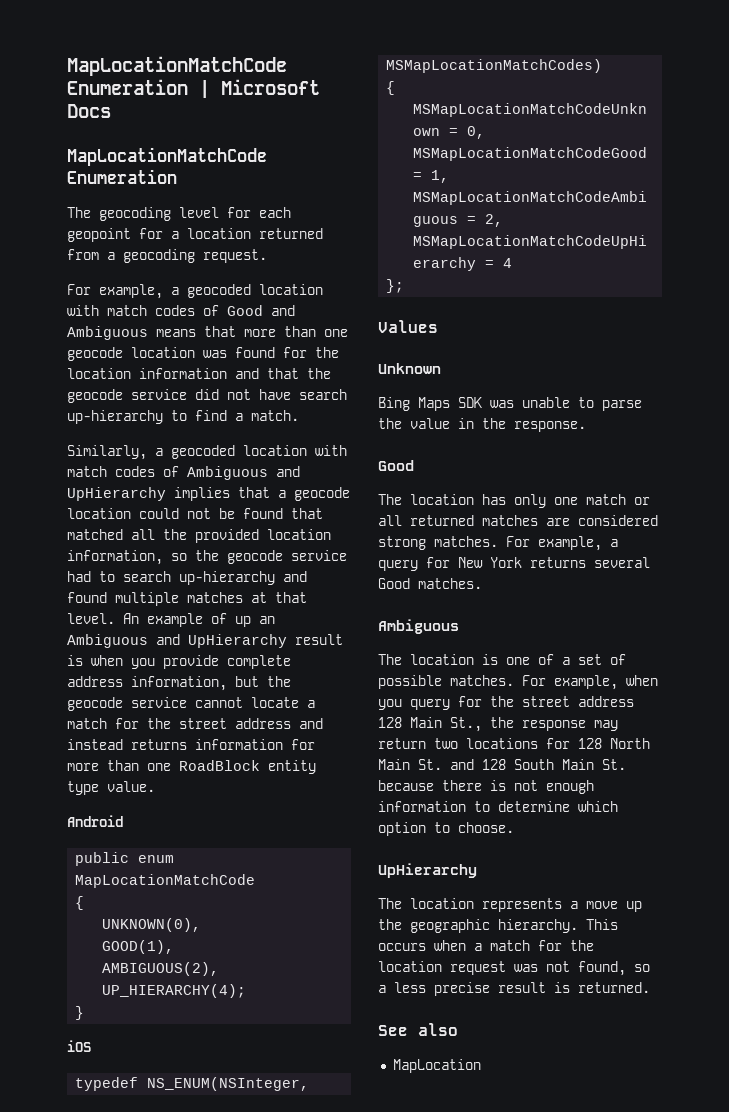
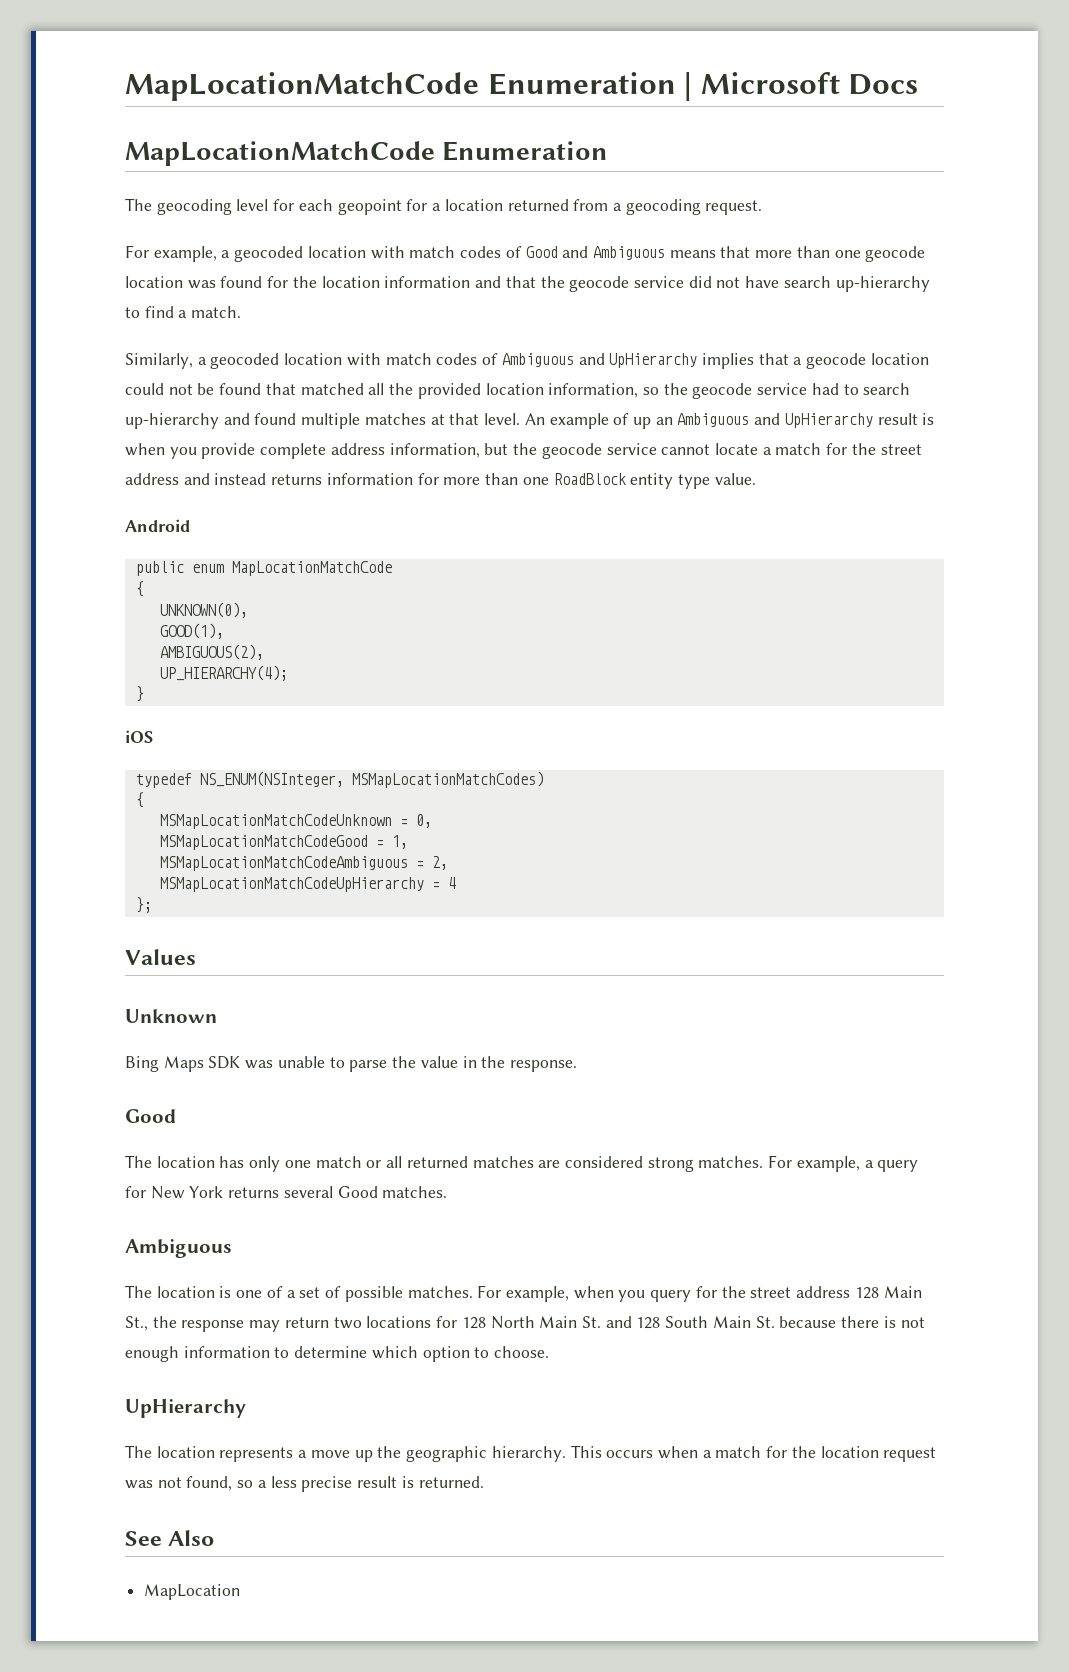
[418,1023,458,1036] also -> [168,1530,215,1546] Also

